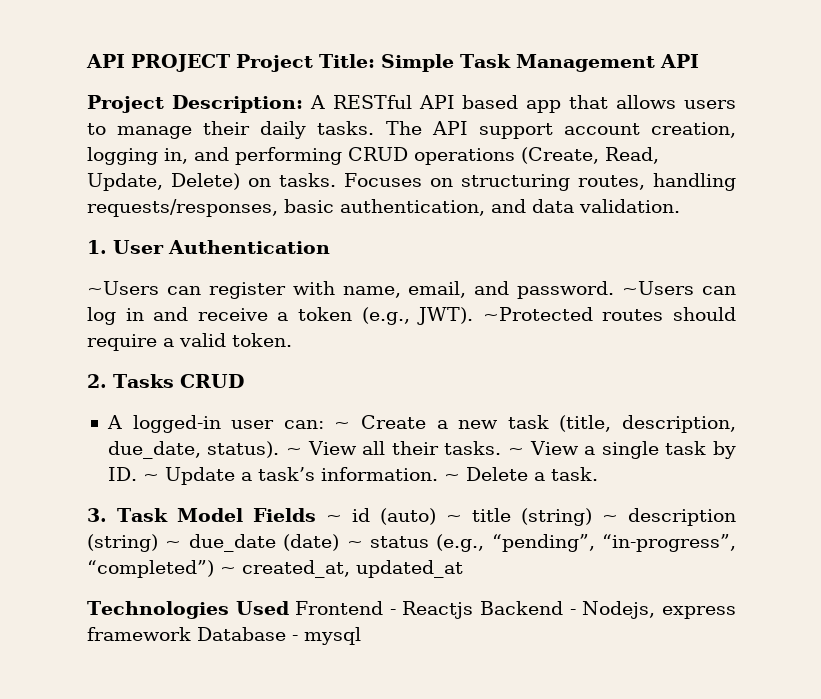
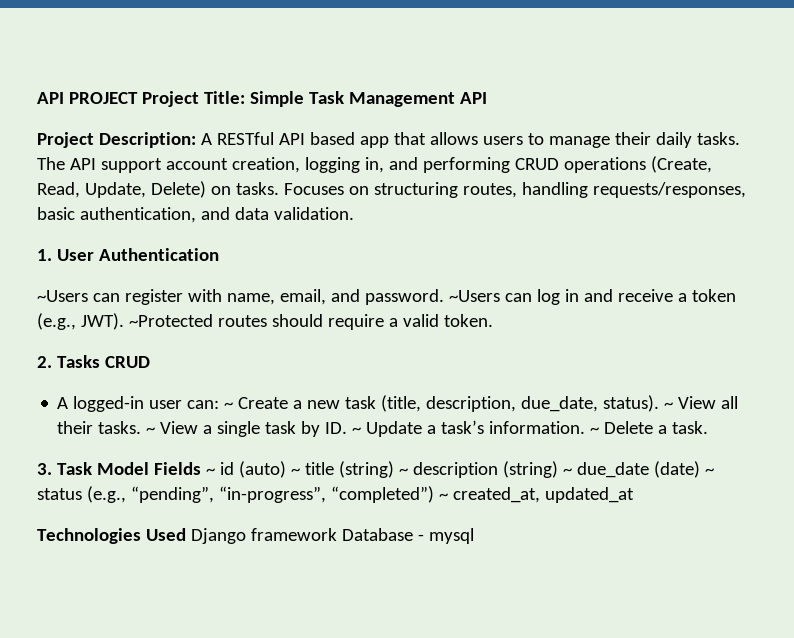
[295,601,736,619] Frontend - Reactjs Backend - Nodejs, express -> [190,528,246,544] Django

